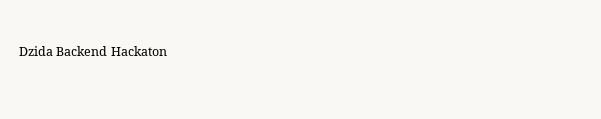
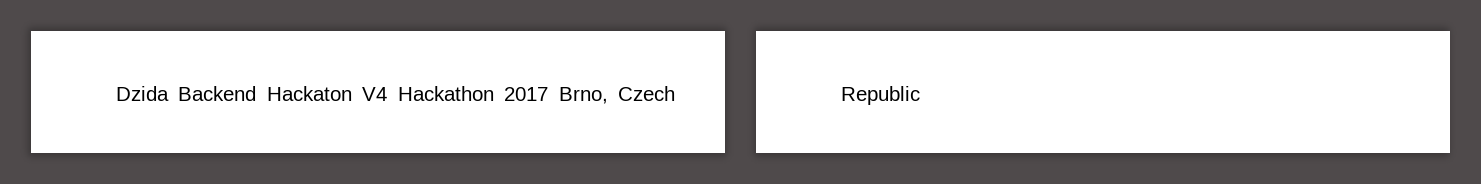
(167, 51) none -> [362,86,920,105] V4 Hackathon 2017 Brno, Czech Republic

